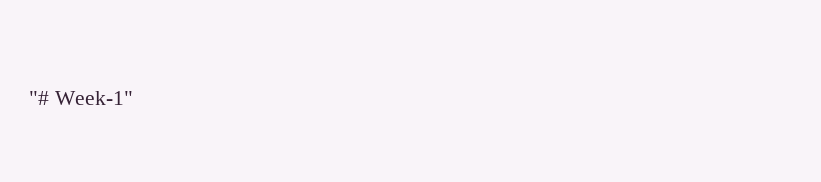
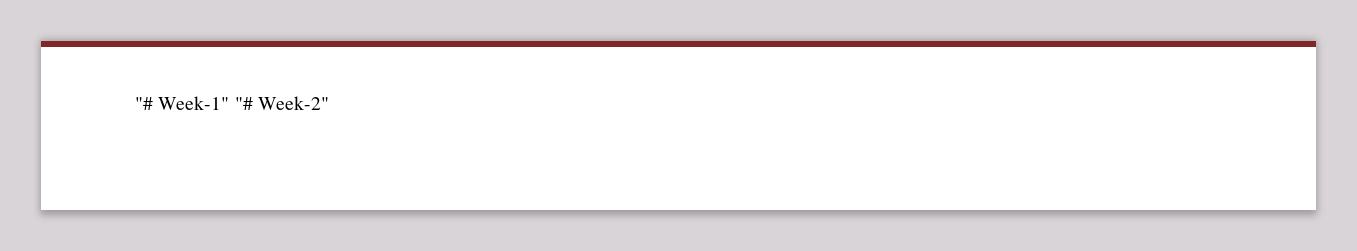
(133, 98) none -> [234,96,329,110] "# Week-2"

